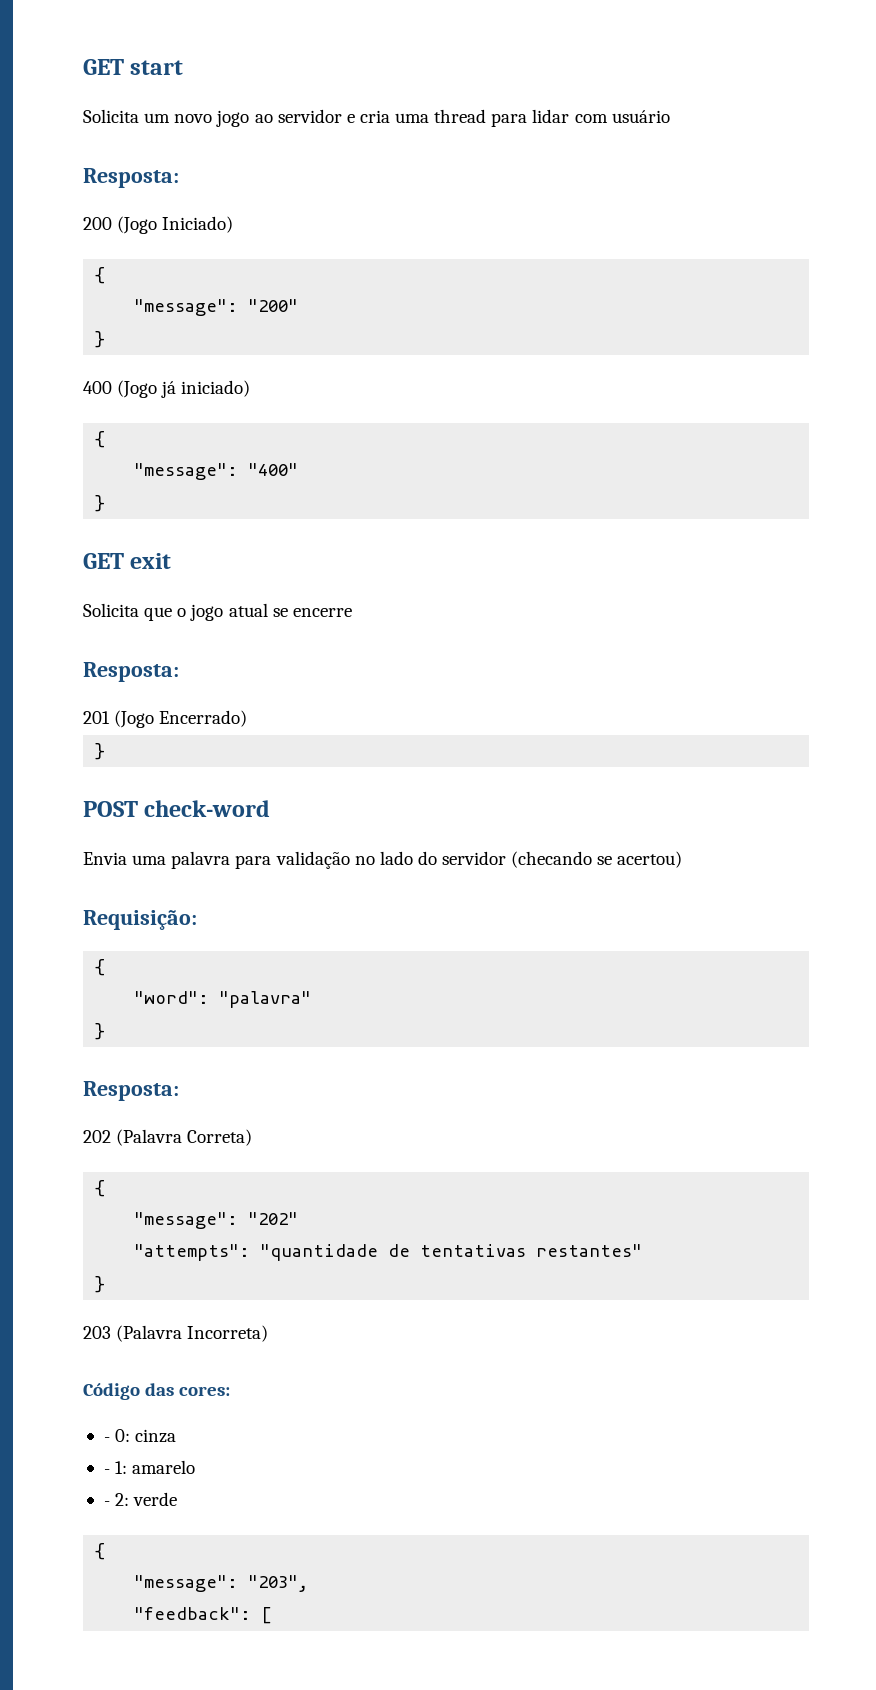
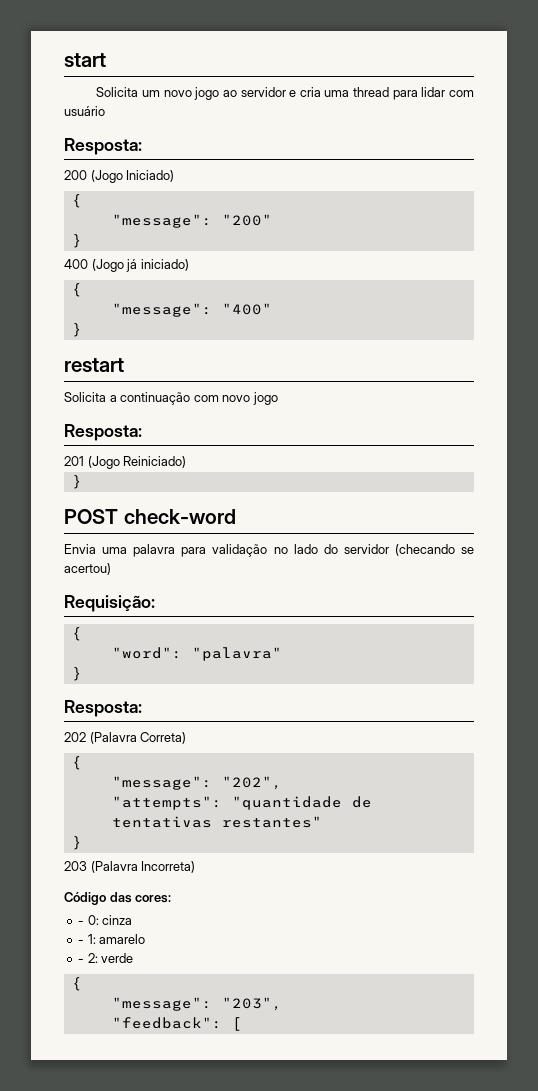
[83,59,124,75] GET -> (64, 60) none
[83,553,172,569] [83,603,352,621] GET exit // Solicita que o jogo atual se encerre -> [64,358,124,372] [64,392,278,405] restart // Solicita a continuação com novo jogo
[159,710,248,727] Encerrado) -> [123,456,187,468] Reiniciado)
[248,1212,299,1225] "202" -> [221,776,282,790] "202",

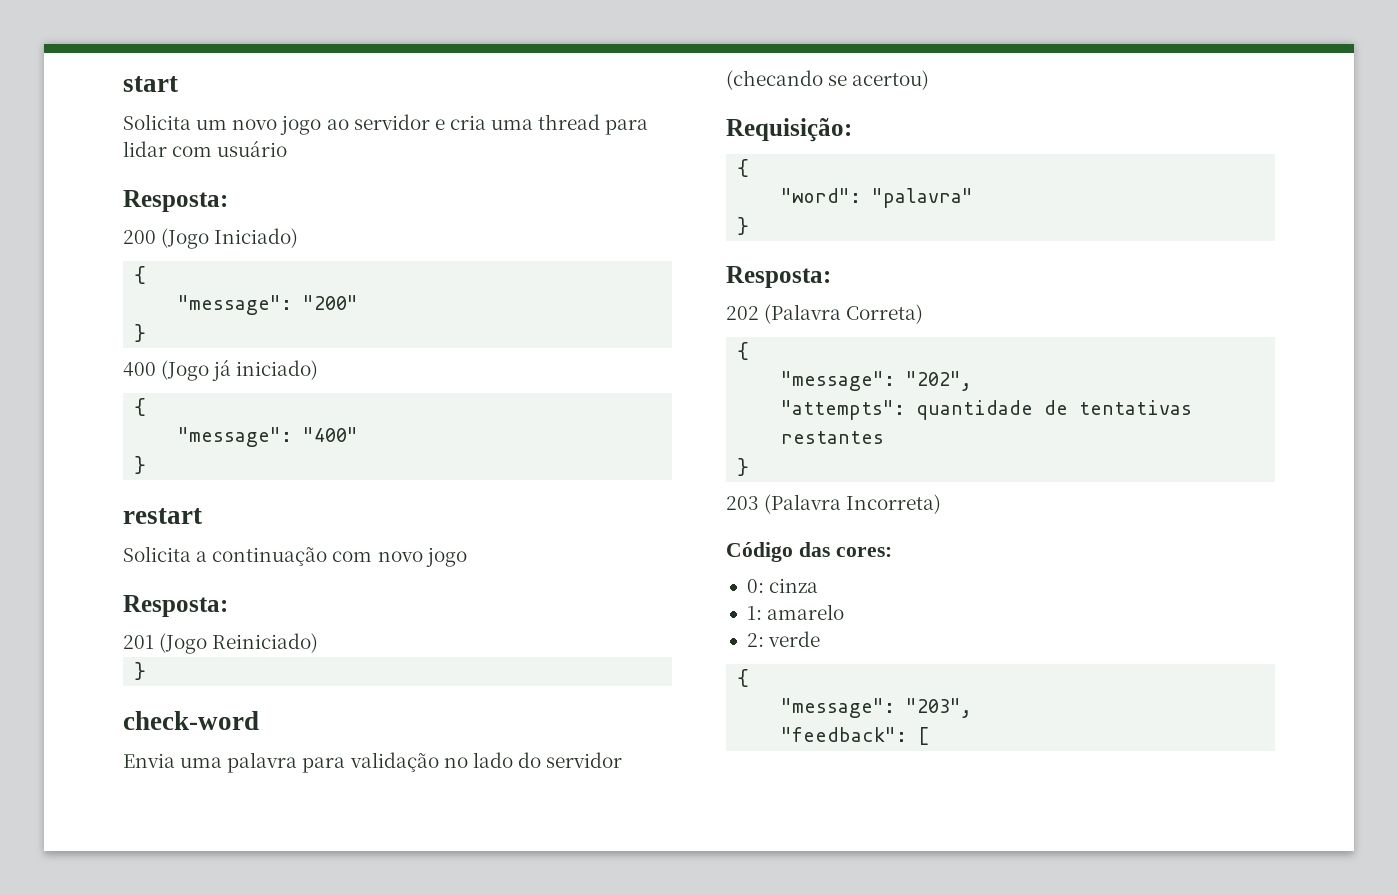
[64,509,118,524] POST -> (147, 671) none
[231,796,342,810] "quantidade -> [916,400,1034,420] quantidade
[221,816,322,828] restantes" -> [781,431,885,444] restantes
[78,920,85,925] - -> (892, 552) none
[78,939,85,944] - -> (819, 585) none
[78,958,85,963] - -> (845, 612) none

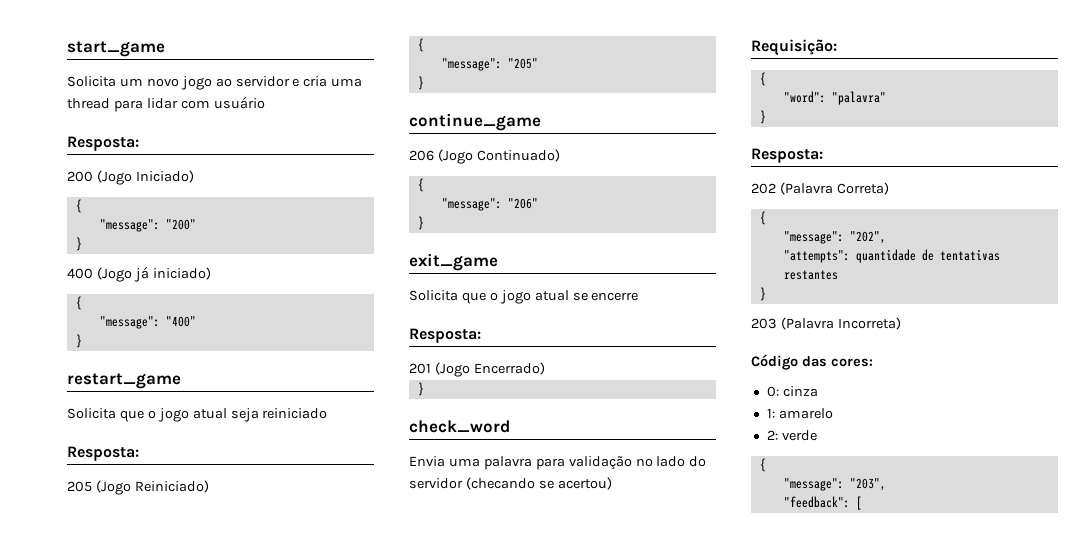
[123,76,178,92] start -> [67,41,165,57] start_game
[123,508,202,524] [123,546,467,567] restart // Solicita a continuação com novo jogo -> [67,373,181,389] [67,408,328,422] [67,446,139,461] [67,480,209,495] [417,38,424,52] [441,58,538,71] [417,76,424,90] [409,113,541,131] [409,149,560,164] [417,178,424,192] [441,198,538,211] [417,216,424,230] [409,253,498,271] [409,290,639,304] restart_game // Solicita que o jogo atual seja reiniciado // Resposta: // 205 (Jogo Reiniciado) // { // "message": "205" // } // continue_game // 206 (Jogo Continuado) // { // "message": "206" // } // exit_game // Solicita que o jogo atual se encerre
[212,633,319,653] [134,662,147,680] [123,711,259,730] Reiniciado) // } // check-word -> [473,362,545,375] [417,382,424,396] [409,420,510,433] Encerrado) // } // check_word

